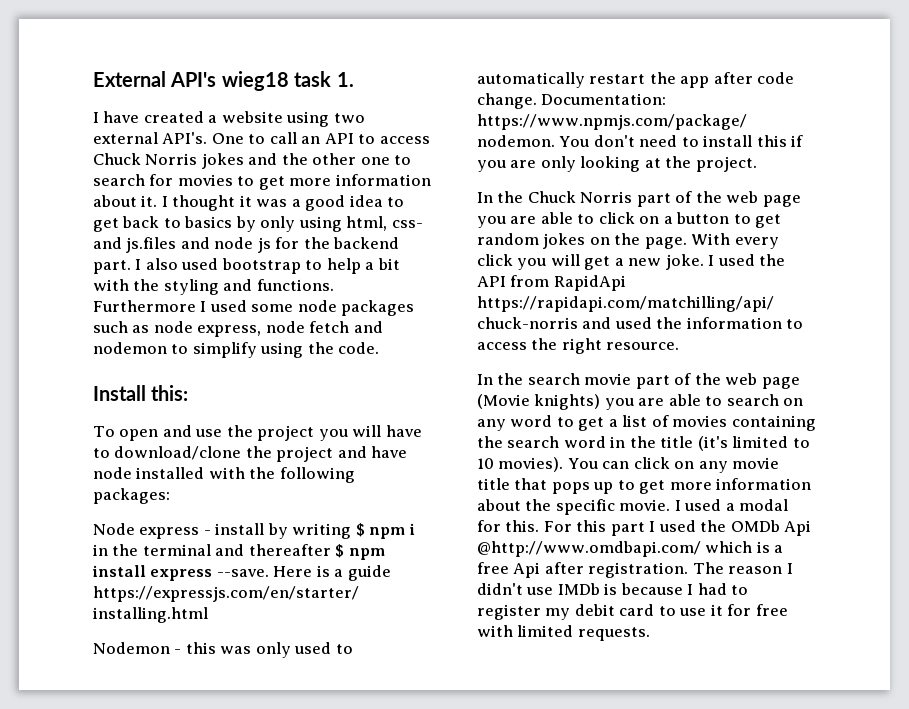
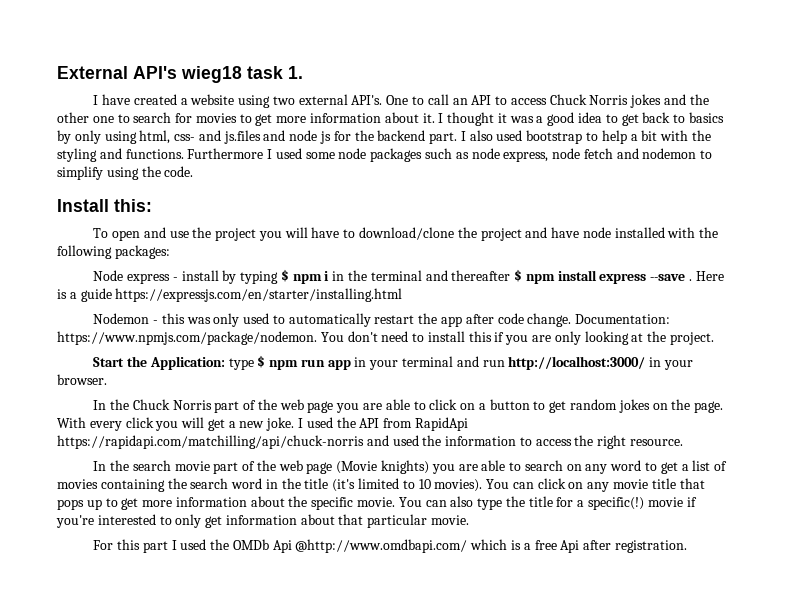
[292,523,352,539] writing -> [240,271,279,284] typing
[216,569,269,577] --save. -> [650,274,692,281] --save .
(757, 164) none -> [93,355,693,370] [57,374,107,385] // Start the Application: type $ npm run app in your terminal and run http://localhost:3000/ in your browser.
[674,499,789,511] [477,520,540,532] I used a modal for this. -> [398,496,697,510] [56,514,470,528] You can also type the title for a specific(!) movie if you're interested to only get information about that particular movie. //
[692,562,793,574] [477,583,749,595] [477,604,788,620] [477,625,650,641] The reason I didn't use IMDb is because I had to register my debit card to use it for free with limited requests. -> (687, 546) none

